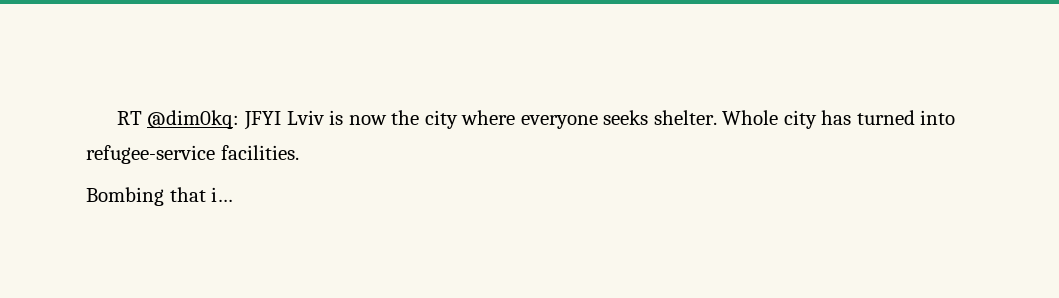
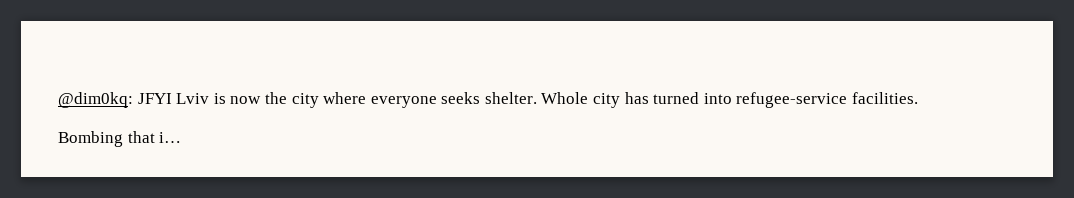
[116,111,142,125] RT -> (58, 100) none

